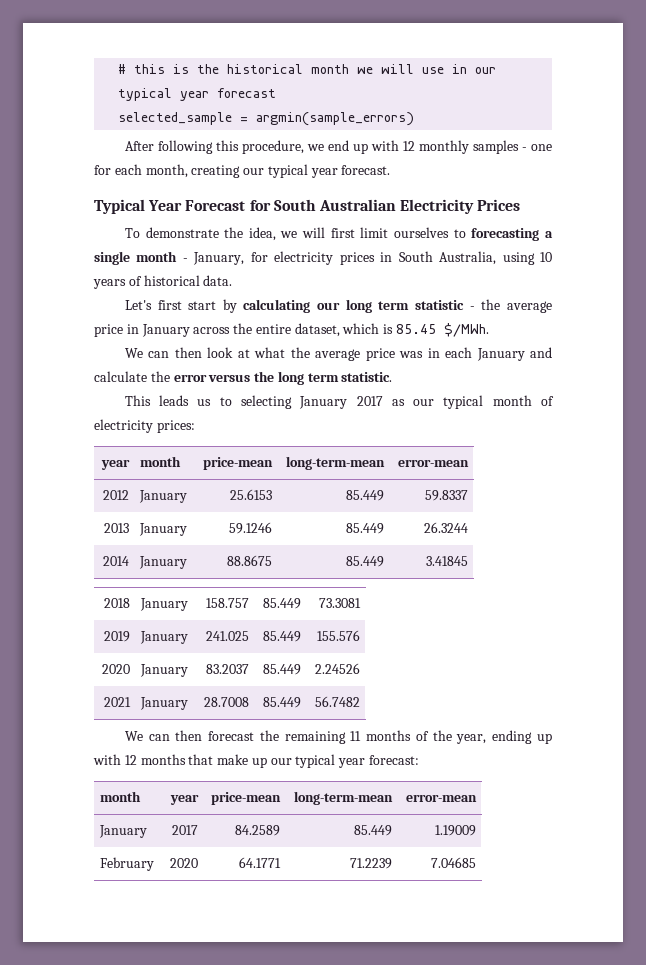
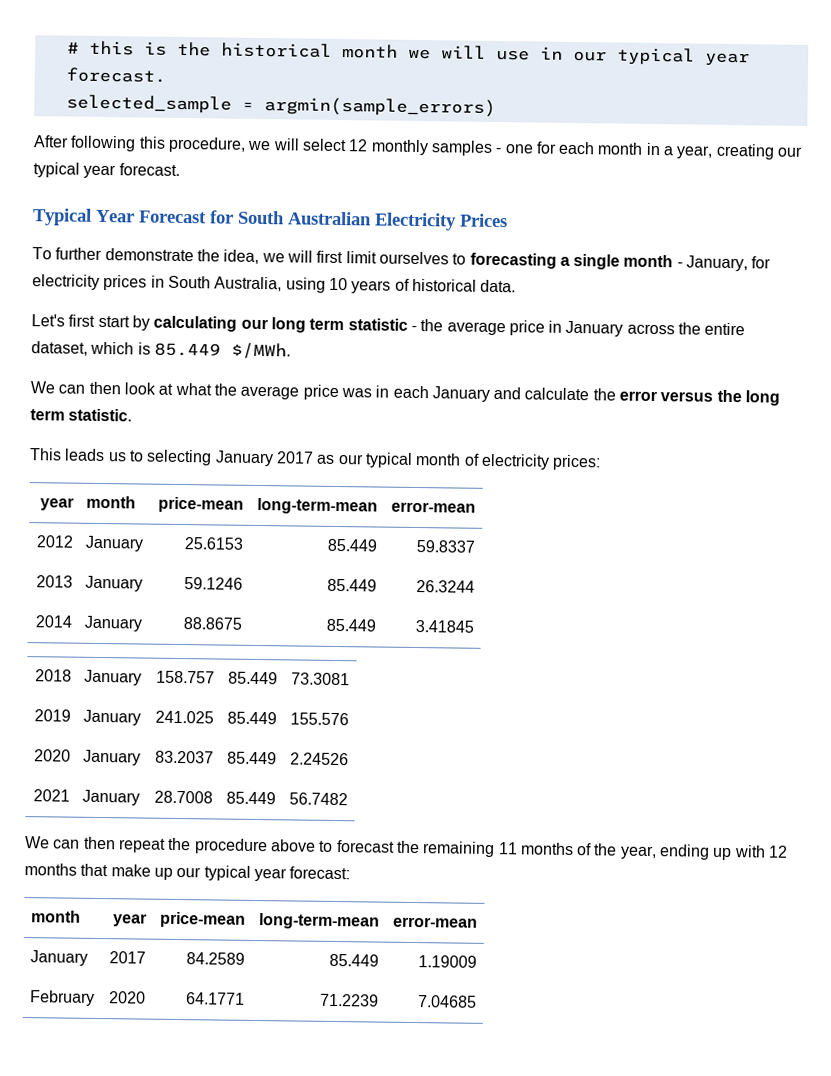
[217,88,277,98] forecast -> [65,67,166,83] forecast.
[327,140,399,154] end up with -> [272,138,347,152] will select
[145,164,188,178] month, -> [597,142,714,159] month in a year,
(140, 233) none -> [55,247,103,260] further
[396,324,437,334] 85.45 -> [153,342,221,357] 85.449
(203, 735) none -> [117,837,334,855] repeat the procedure above to

